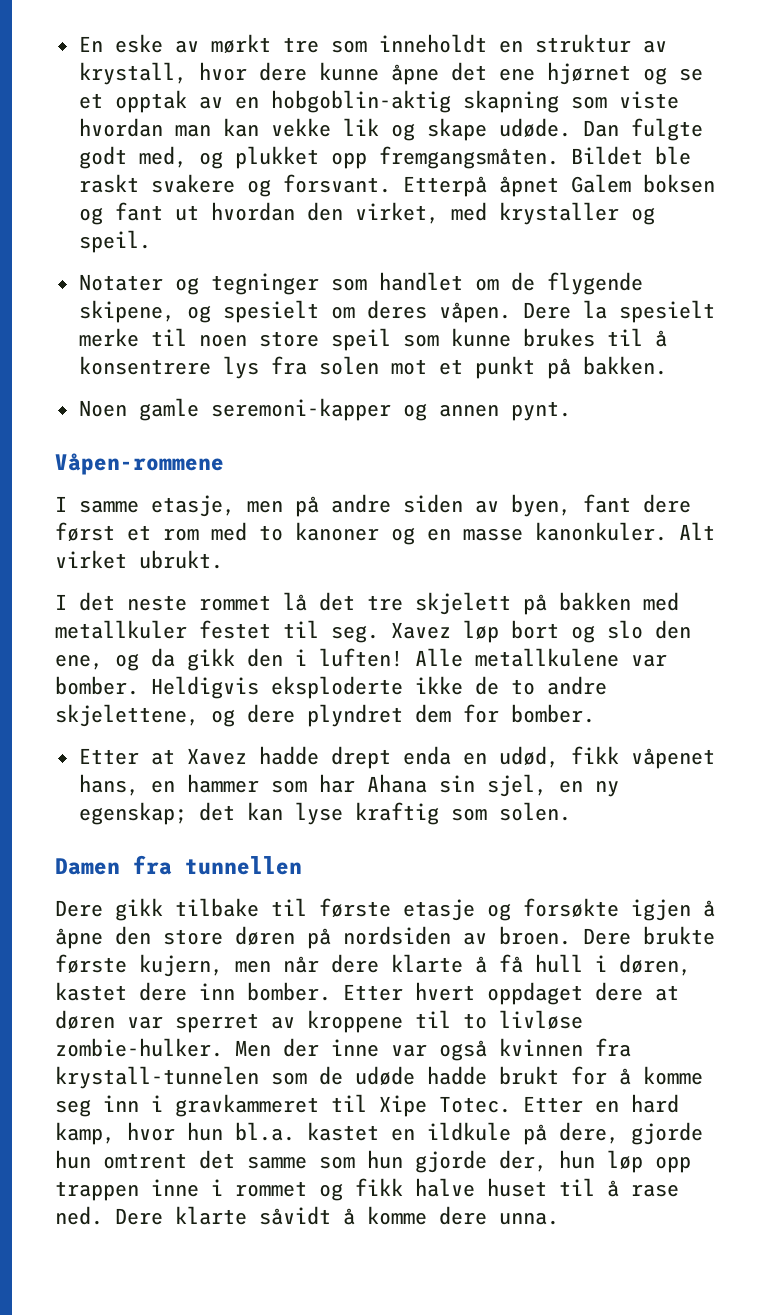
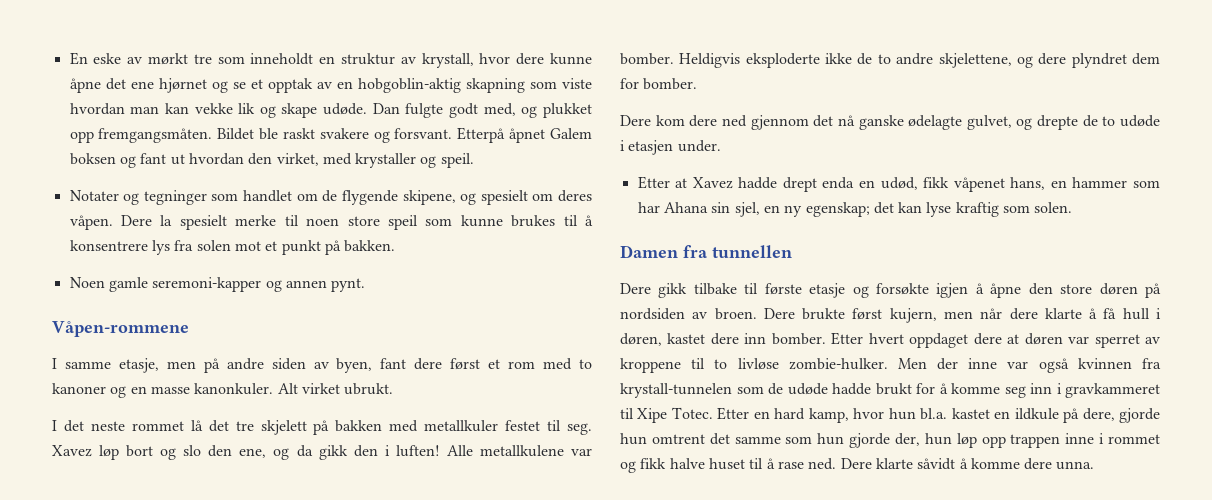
(595, 713) none -> [620,115,1161,130] [620,140,721,155] // Dere kom dere ned gjennom det nå ganske ødelagte gulvet, og drepte de to udøde i etasjen under.
[55,954,127,973] første -> [852,308,883,320] først

